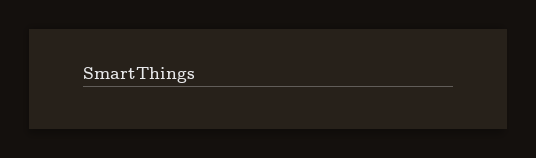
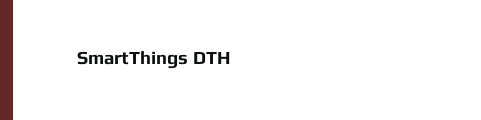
(195, 75) none -> [192,52,230,64] DTH

